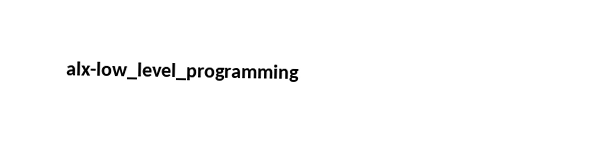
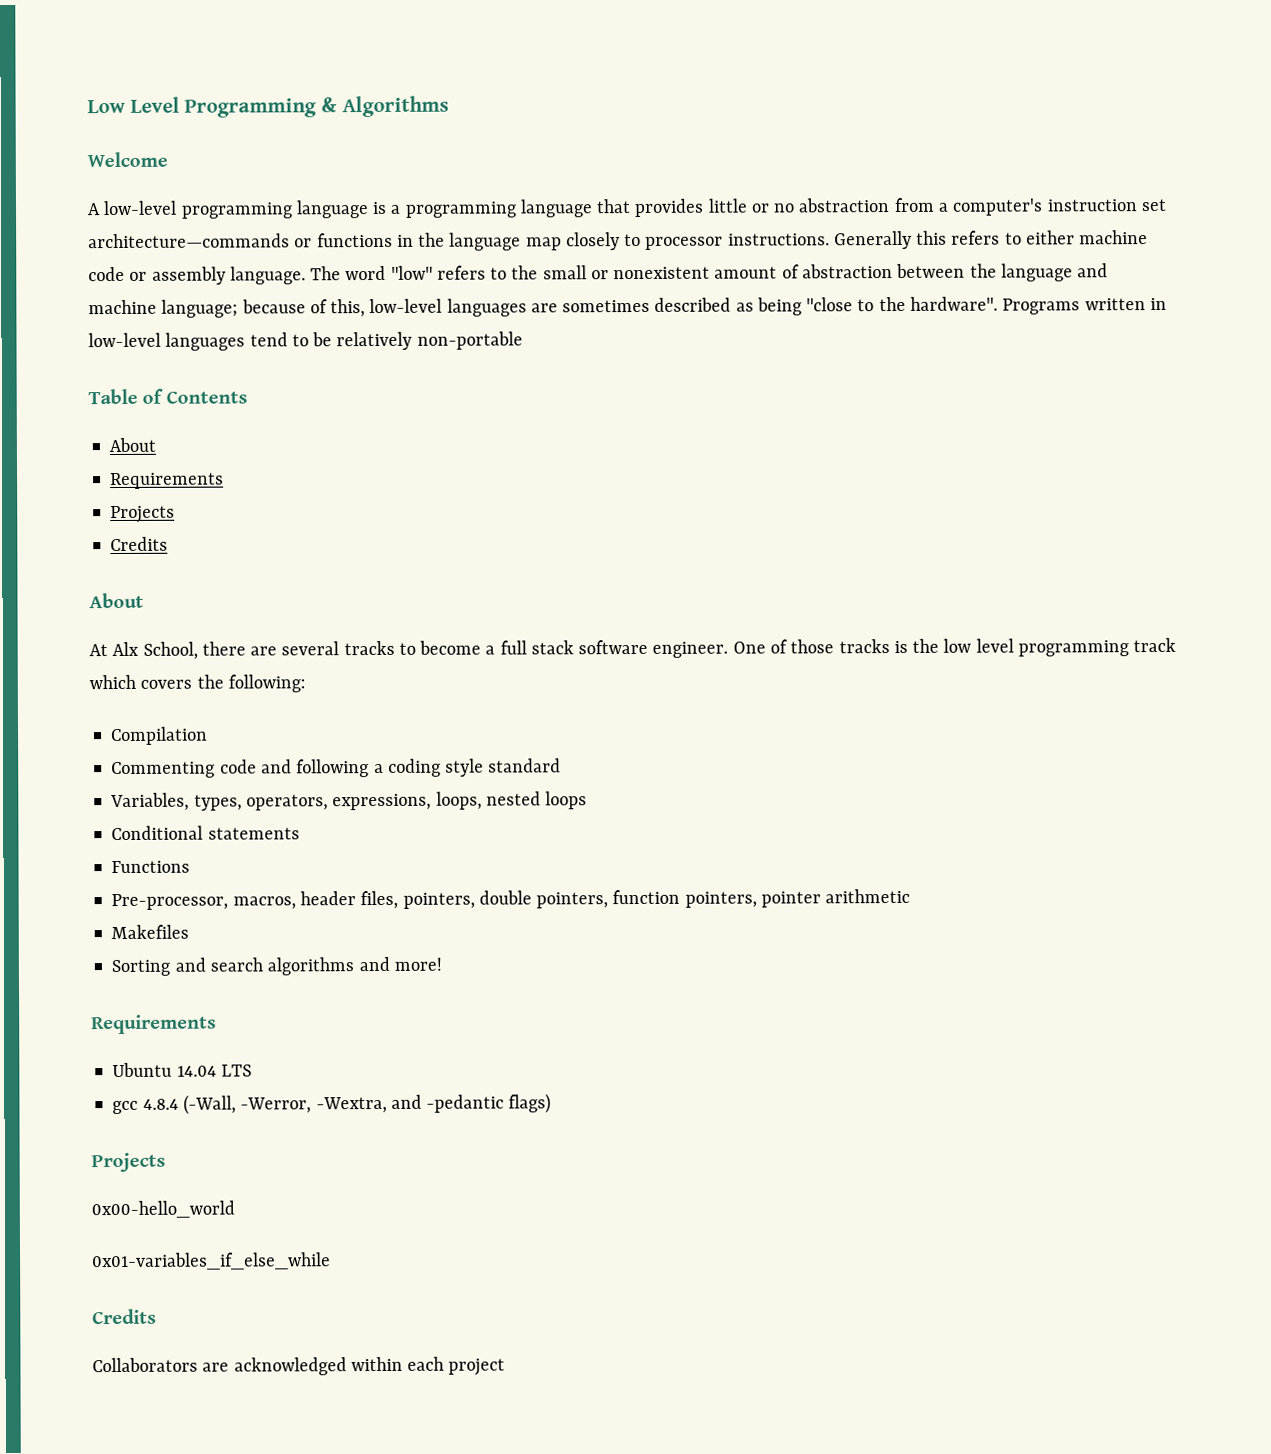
[65,61,300,83] alx-low_level_programming -> [87,95,449,118] [87,151,168,168] [87,197,1167,219] [88,230,1149,251] [88,263,1109,285] [88,296,1167,318] [88,331,523,351] [88,388,248,405] [109,437,157,453] [110,472,225,490] [110,505,176,524] [110,536,169,552] [89,592,144,609] [89,637,1177,660] [89,674,306,693] [110,726,209,746] [111,758,562,779] [110,791,588,812] [111,825,300,841] [111,860,191,874] [111,888,911,911] [111,924,190,940] [111,956,442,977] [91,1014,217,1035] [112,1062,252,1078] [112,1093,552,1115] [91,1152,166,1173] [91,1200,235,1219] [92,1252,331,1271] [92,1308,157,1325] [92,1356,506,1376] Low Level Programming & Algorithms // Welcome // A low-level programming language is a programming language that provides little or no abstraction from a computer's instruction set architecture—commands or functions in the language map closely to processor instructions. Generally this refers to either machine code or assembly language. The word "low" refers to the small or nonexistent amount of abstraction between the language and machine language; because of this, low-level languages are sometimes described as being "close to the hardware". Programs written in low-level languages tend to be relatively non-portable // Table of Contents // About // Requirements // Projects // Credits // About // At Alx School, there are several tracks to become a full stack software engineer. One of those tracks is the low level programming track which covers the following: // Compilation // Commenting code and following a coding style standard // Variables, types, operators, expressions, loops, nested loops // Conditional statements // Functions // Pre-processor, macros, header files, pointers, double pointers, function pointers, pointer arithmetic // Makefiles // Sorting and search algorithms and more! // Requirements // Ubuntu 14.04 LTS // gcc 4.8.4 (-Wall, -Werror, -Wextra, and -pedantic flags) // Projects // 0x00-hello_world // 0x01-variables_if_else_while // Credits // Collaborators are acknowledged within each project

